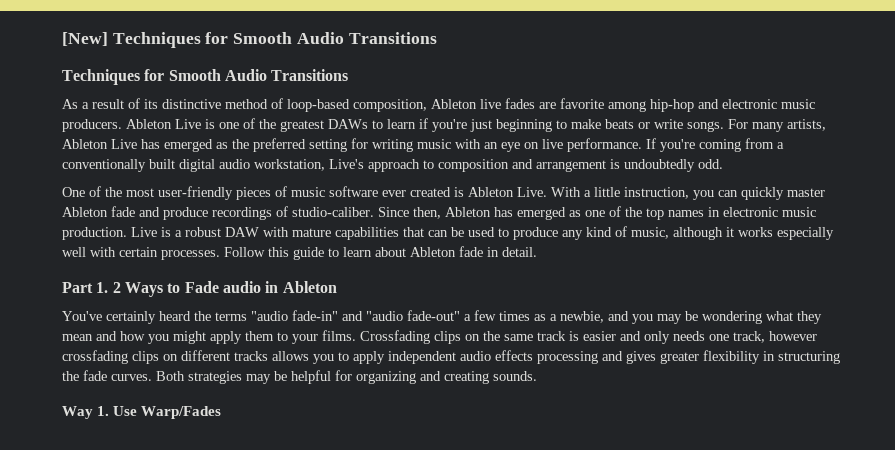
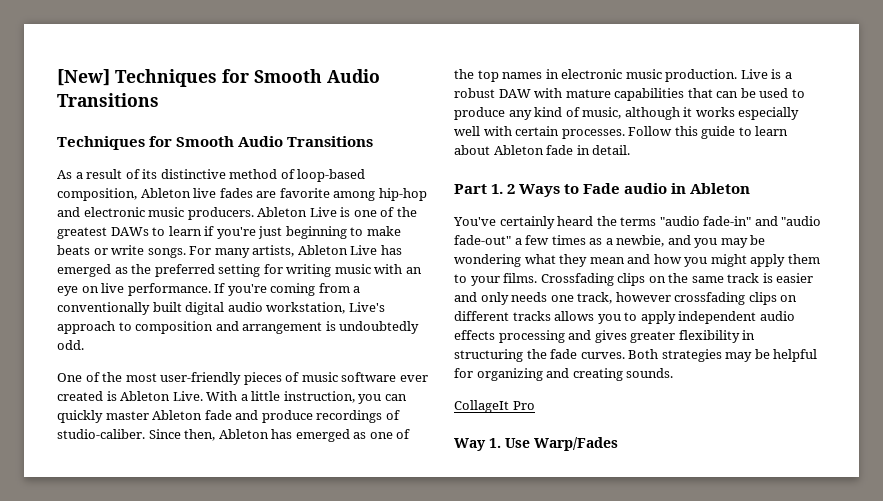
(537, 376) none -> [454,400,535,413] // CollageIt Pro

